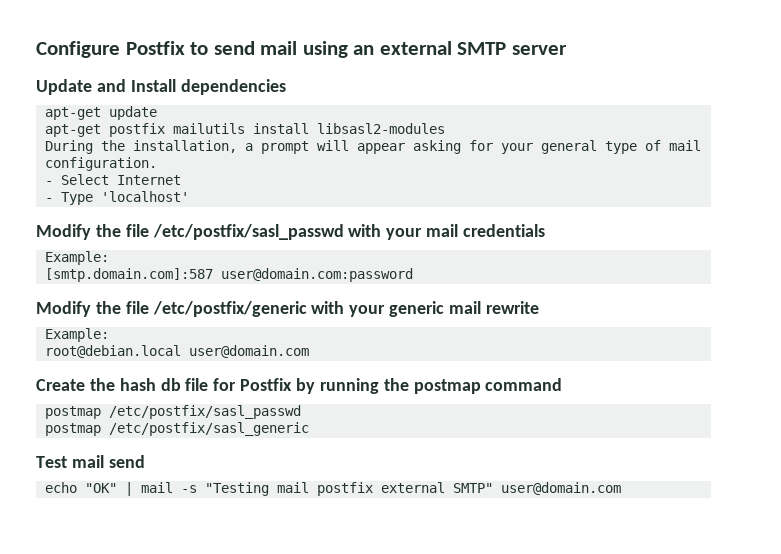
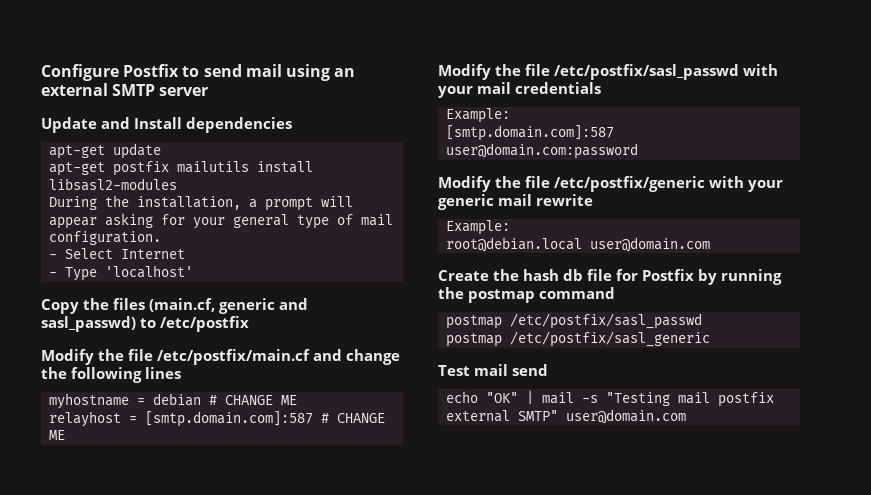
(189, 196) none -> [41,298,308,314] [41,316,249,332] [41,349,400,365] [41,367,181,383] [49,393,298,409] [49,411,386,427] [49,430,66,440] // Copy the files (main.cf, generic and sasl_passwd) to /etc/postfix // Modify the file /etc/postfix/main.cf and change the following lines // myhostname = debian # CHANGE ME // relayhost = [smtp.domain.com]:587 # CHANGE ME

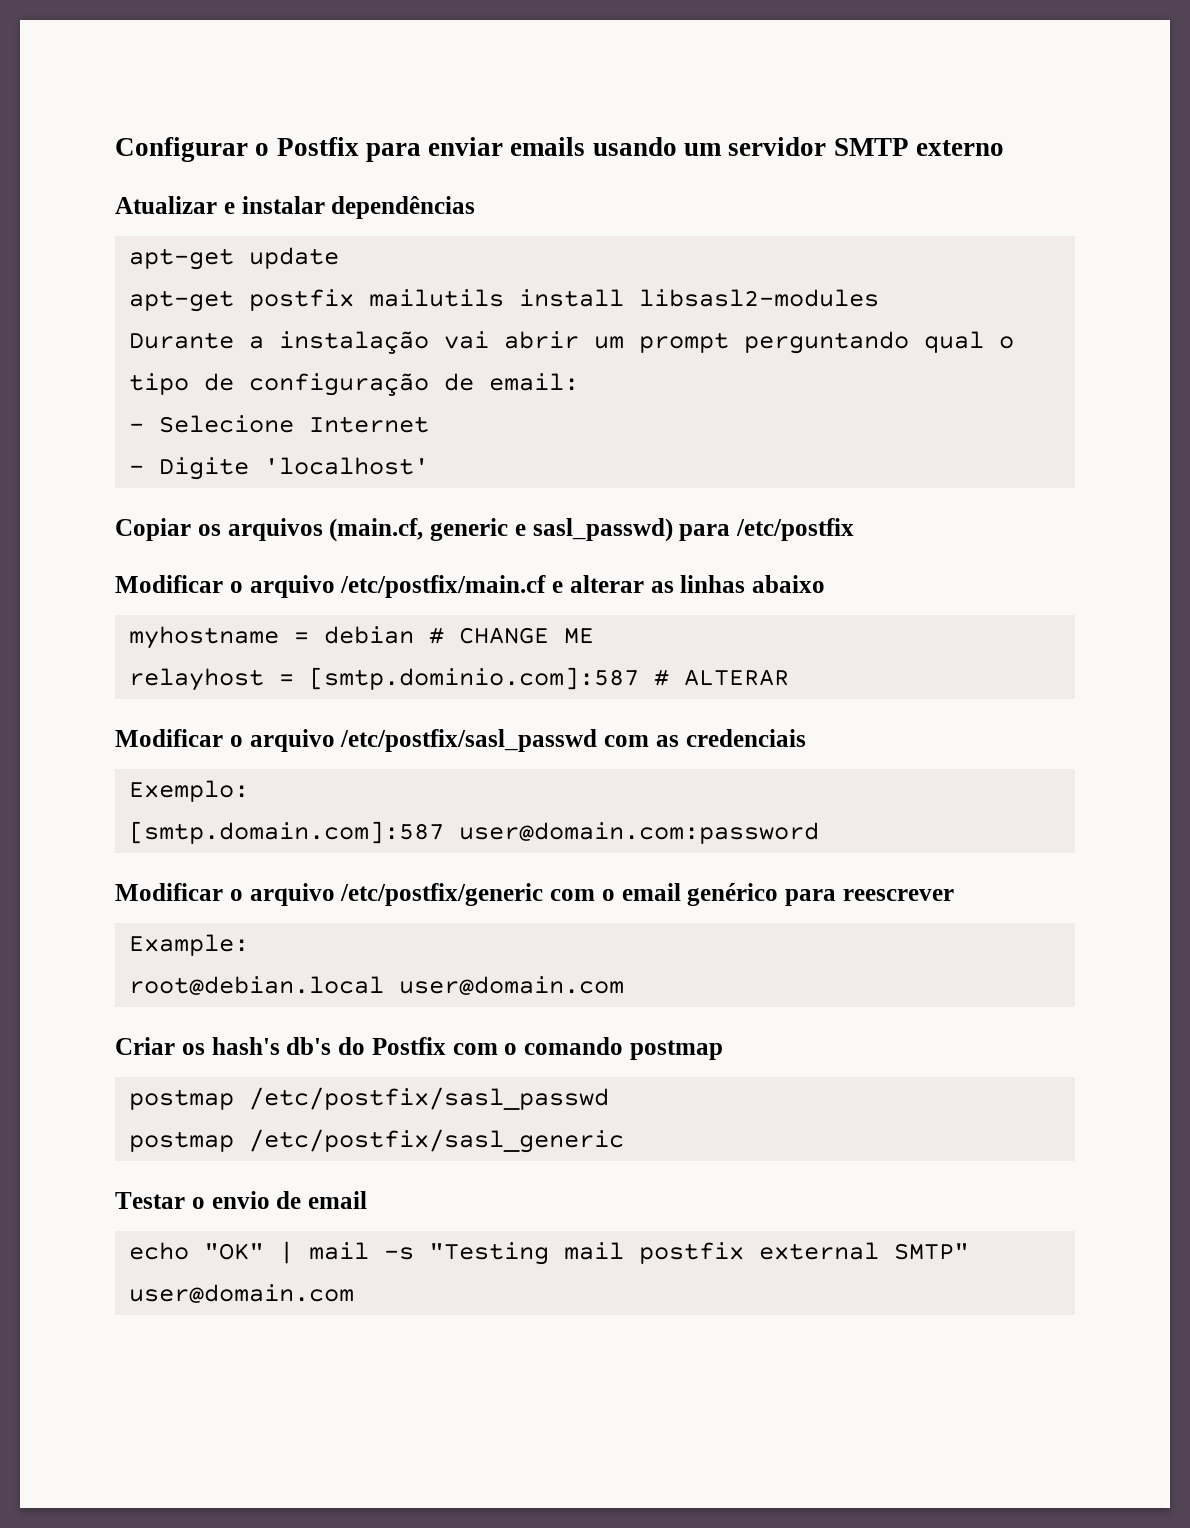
[41,64,356,81] [41,83,209,96] [41,117,292,133] Configure Postfix to send mail using an external SMTP server // Update and Install dependencies -> [115,137,1004,162] [115,196,476,219] Configurar o Postfix para enviar emails usando um servidor SMTP externo // Atualizar e instalar dependências
[49,195,354,211] [49,213,394,229] [49,231,162,245] [49,248,114,259] During the installation, a prompt will appear asking for your general type of mail configuration. // - Select -> [128,331,1014,354] [128,373,579,396] [128,415,294,433] Durante a instalação vai abrir um prompt perguntando qual o tipo de configuração de email: // - Selecione
[65,267,98,281] Type -> [158,457,249,480] Digite
[41,298,308,314] [41,316,249,332] [41,349,400,365] [41,367,181,383] Copy the files (main.cf, generic and sasl_passwd) to /etc/postfix // Modify the file /etc/postfix/main.cf and change the following lines -> [115,518,854,542] [115,575,825,598] Copiar os arquivos (main.cf, generic e sasl_passwd) para /etc/postfix // Modificar o arquivo /etc/postfix/main.cf e alterar as linhas abaixo
[145,411,386,427] [49,430,66,440] [438,64,778,80] [438,82,601,98] [446,108,511,123] [446,125,615,141] [446,143,639,159] [438,176,783,192] [438,194,593,210] [446,220,511,235] [446,237,711,252] [438,269,782,285] [438,287,615,303] [smtp.domain.com]:587 # CHANGE ME // Modify the file /etc/postfix/sasl_passwd with your mail credentials // Example: // [smtp.domain.com]:587 user@domain.com:password // Modify the file /etc/postfix/generic with your generic mail rewrite // Example: // root@debian.local user@domain.com // Create the hash db file for Postfix by running the postmap command -> [308,667,789,690] [115,729,806,752] [128,780,249,802] [128,821,819,844] [115,883,954,906] [128,934,249,956] [128,976,624,995] [115,1037,723,1060] [smtp.dominio.com]:587 # ALTERAR // Modificar o arquivo /etc/postfix/sasl_passwd com as credenciais // Exemplo: // [smtp.domain.com]:587 user@domain.com:password // Modificar o arquivo /etc/postfix/generic com o email genérico para reescrever // Example: // root@debian.local user@domain.com // Criar os hash's db's do Postfix com o comando postmap
[438,364,548,376] Test mail send -> [115,1191,367,1209] Testar o envio de email

